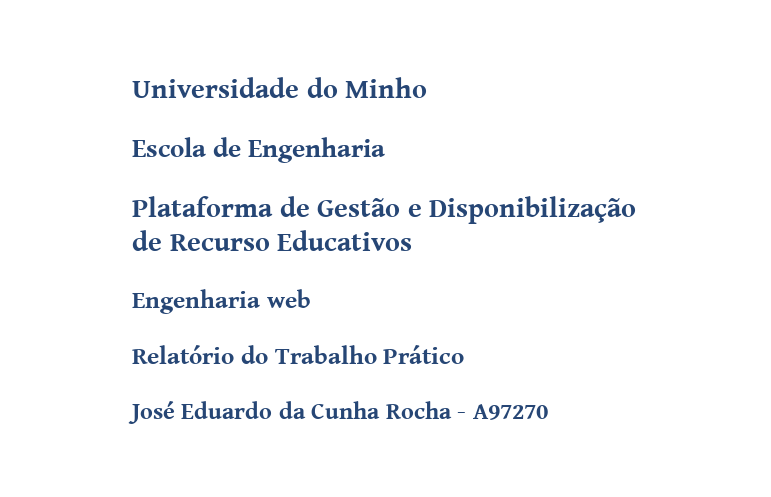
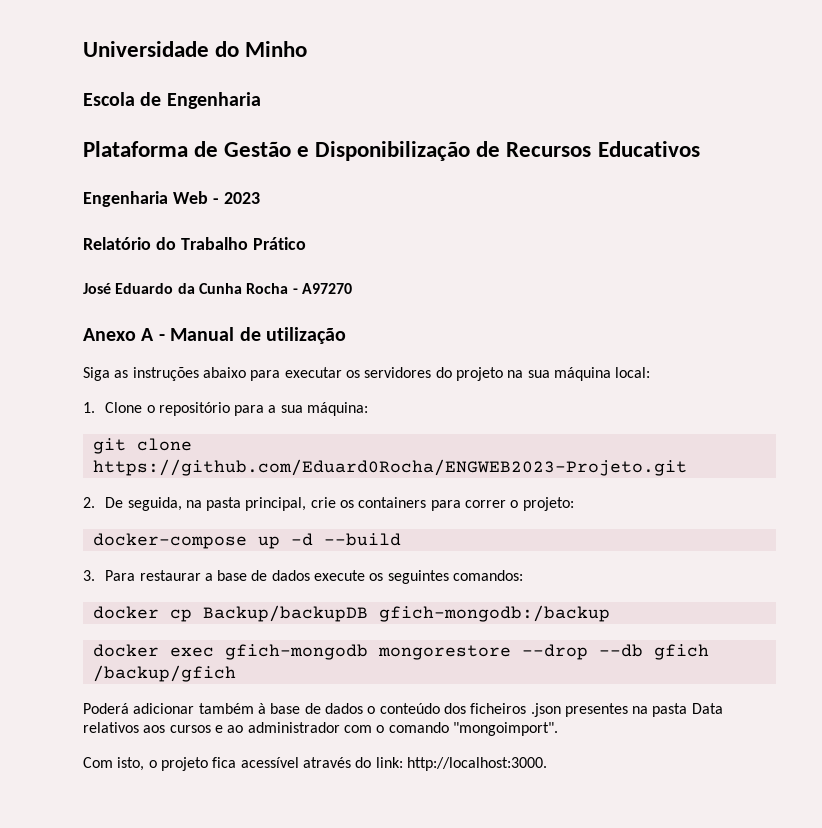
[169,234,270,251] Recurso -> [506,142,592,157] Recursos
[266,289,311,308] web -> [172,191,260,204] Web - 2023
(548, 412) none -> [83,327,346,344] [83,367,651,381] [83,402,369,416] [92,438,192,454] [92,459,687,476] [83,497,574,511] [92,533,401,549] [83,570,524,584] [92,605,610,622] [92,644,709,660] [92,665,236,682] [83,703,723,717] [83,722,558,736] [83,757,547,771] // Anexo A - Manual de utilização // Siga as instruções abaixo para executar os servidores do projeto na sua máquina local: // 1. Clone o repositório para a sua máquina: // git clone https://github.com/Eduard0Rocha/ENGWEB2023-Projeto.git // 2. De seguida, na pasta principal, crie os containers para correr o projeto: // docker-compose up -d --build // 3. Para restaurar a base de dados execute os seguintes comandos: // docker cp Backup/backupDB gfich-mongodb:/backup // docker exec gfich-mongodb mongorestore --drop --db gfich /backup/gfich // Poderá adicionar também à base de dados o conteúdo dos ficheiros .json presentes na pasta Data relativos aos cursos e ao administrador com o comando "mongoimport". // Com isto, o projeto fica acessível através do link: http://localhost:3000.

